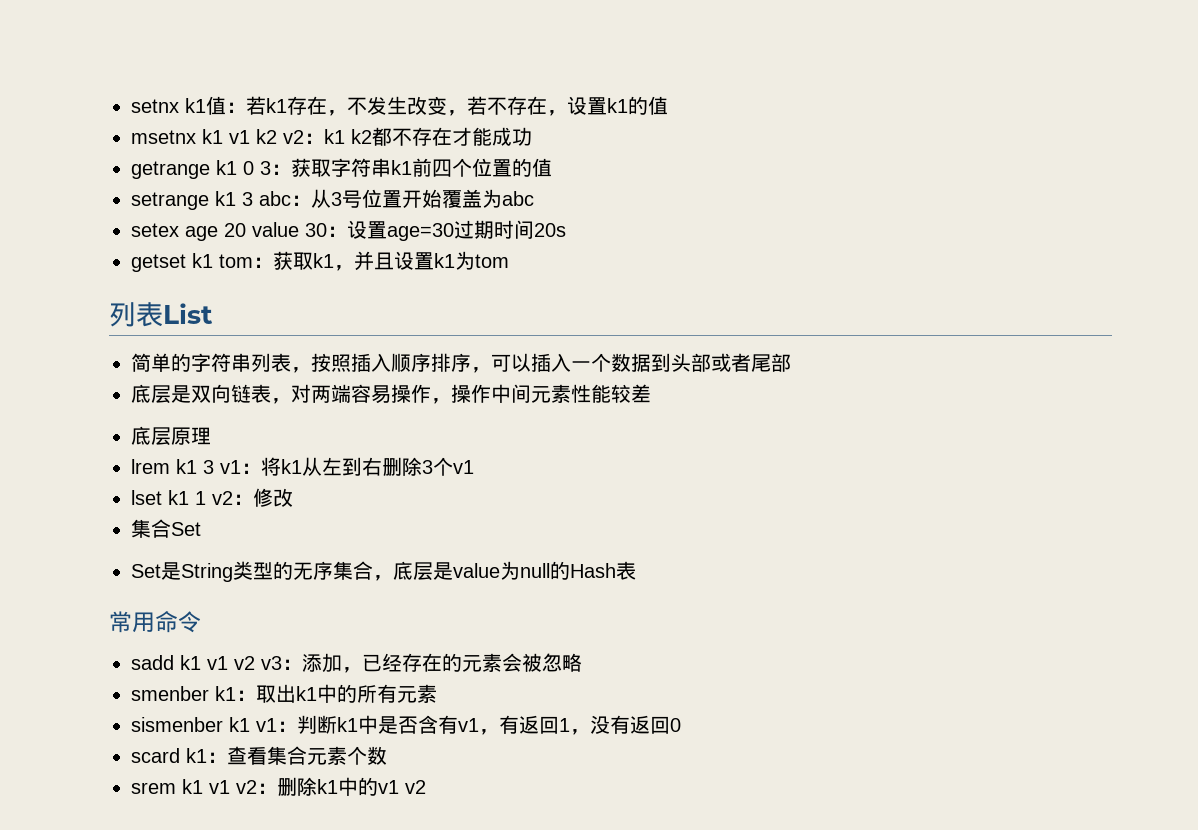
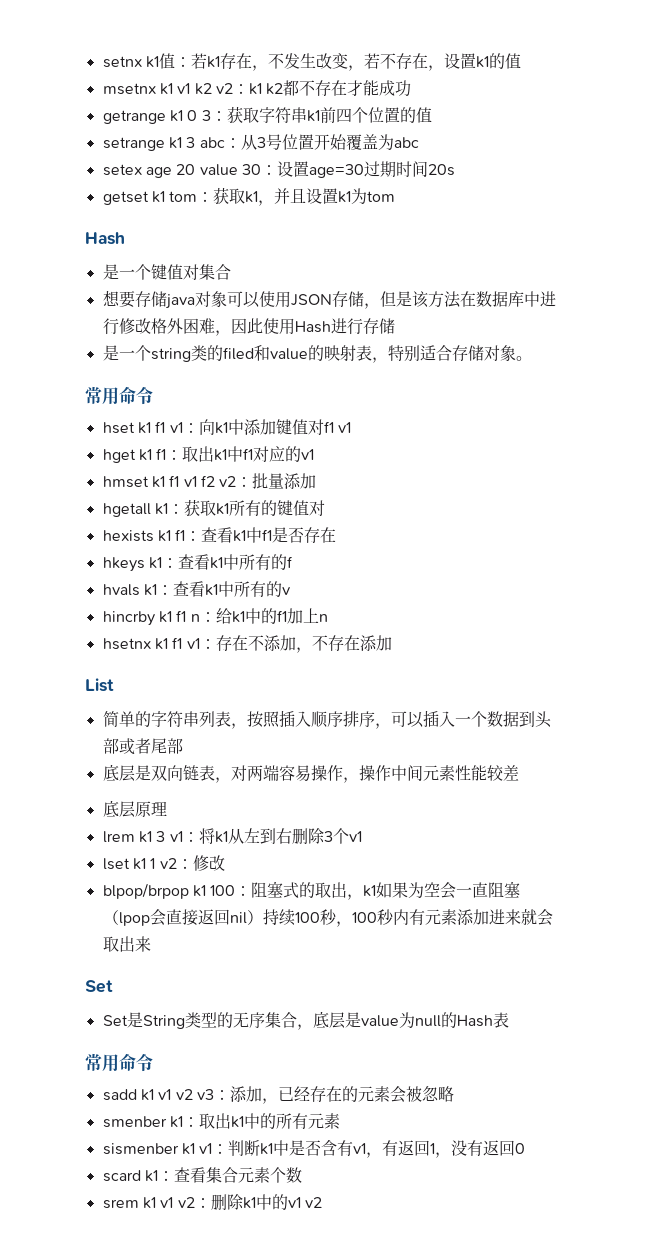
[109,302,163,327] 列表 -> [85,232,125,245] [102,264,231,280] [102,290,556,309] [102,318,395,336] [102,345,532,363] [85,386,153,405] [102,419,351,435] [102,446,315,463] [102,473,317,489] [102,499,325,517] [102,527,337,543] [102,554,293,572] [102,581,290,597] [102,608,328,626] [102,635,392,653] Hash // 是一个键值对集合 // 想要存储java对象可以使用JSON存储，但是该方法在数据库中进行修改格外困难，因此使用Hash进行存储 // 是一个string类的filed和value的映射表，特别适合存储对象。 // 常用命令 // hset k1 f1 v1：向k1中添加键值对f1 v1 // hget k1 f1：取出k1中f1对应的v1 // hmset k1 f1 v1 f2 v2：批量添加 // hgetall k1：获取k1所有的键值对 // hexists k1 f1：查看k1中f1是否存在 // hkeys k1：查看k1中所有的f // hvals k1：查看k1中所有的v // hincrby k1 f1 n：给k1中的f1加上n // hsetnx k1 f1 v1：存在不添加，不存在添加 //
[131,519,171,538] 集合 -> [102,881,521,900] [102,909,553,927] [102,936,151,952] blpop/brpop k1 100：阻塞式的取出，k1如果为空会一直阻塞（lpop会直接返回nil）持续100秒，100秒内有元素添加进来就会取出来 //

